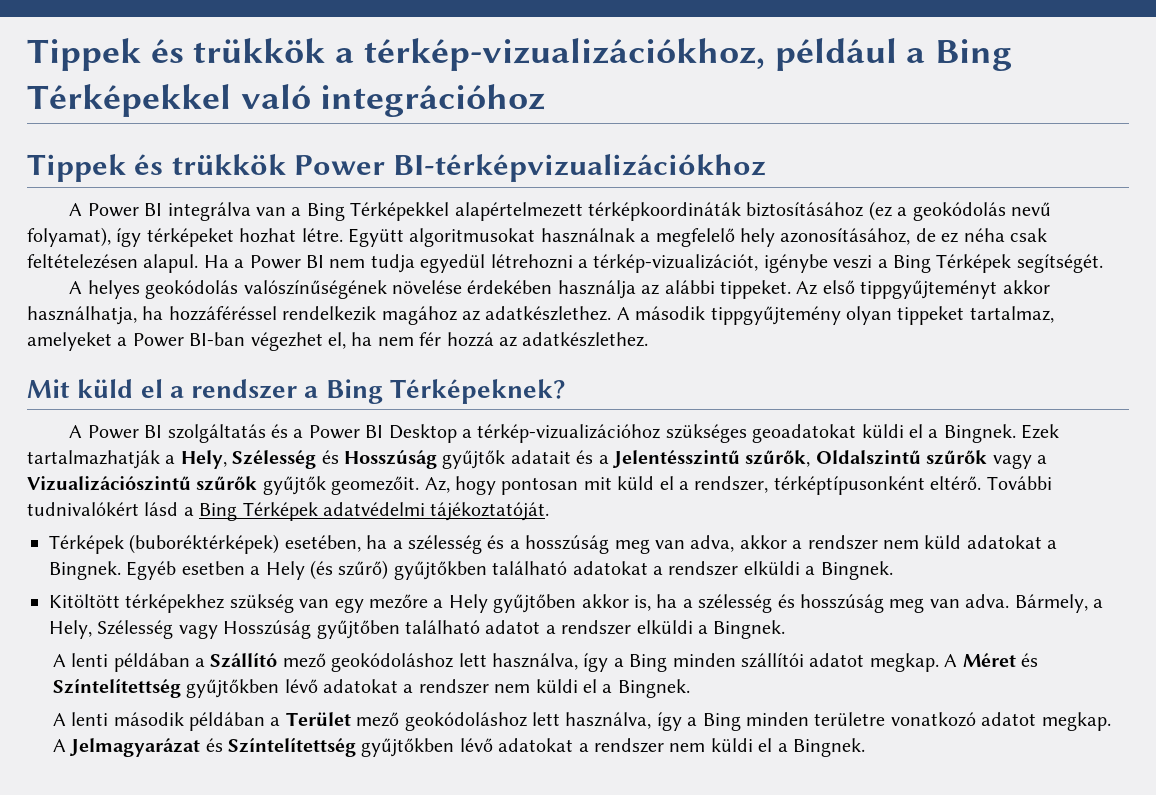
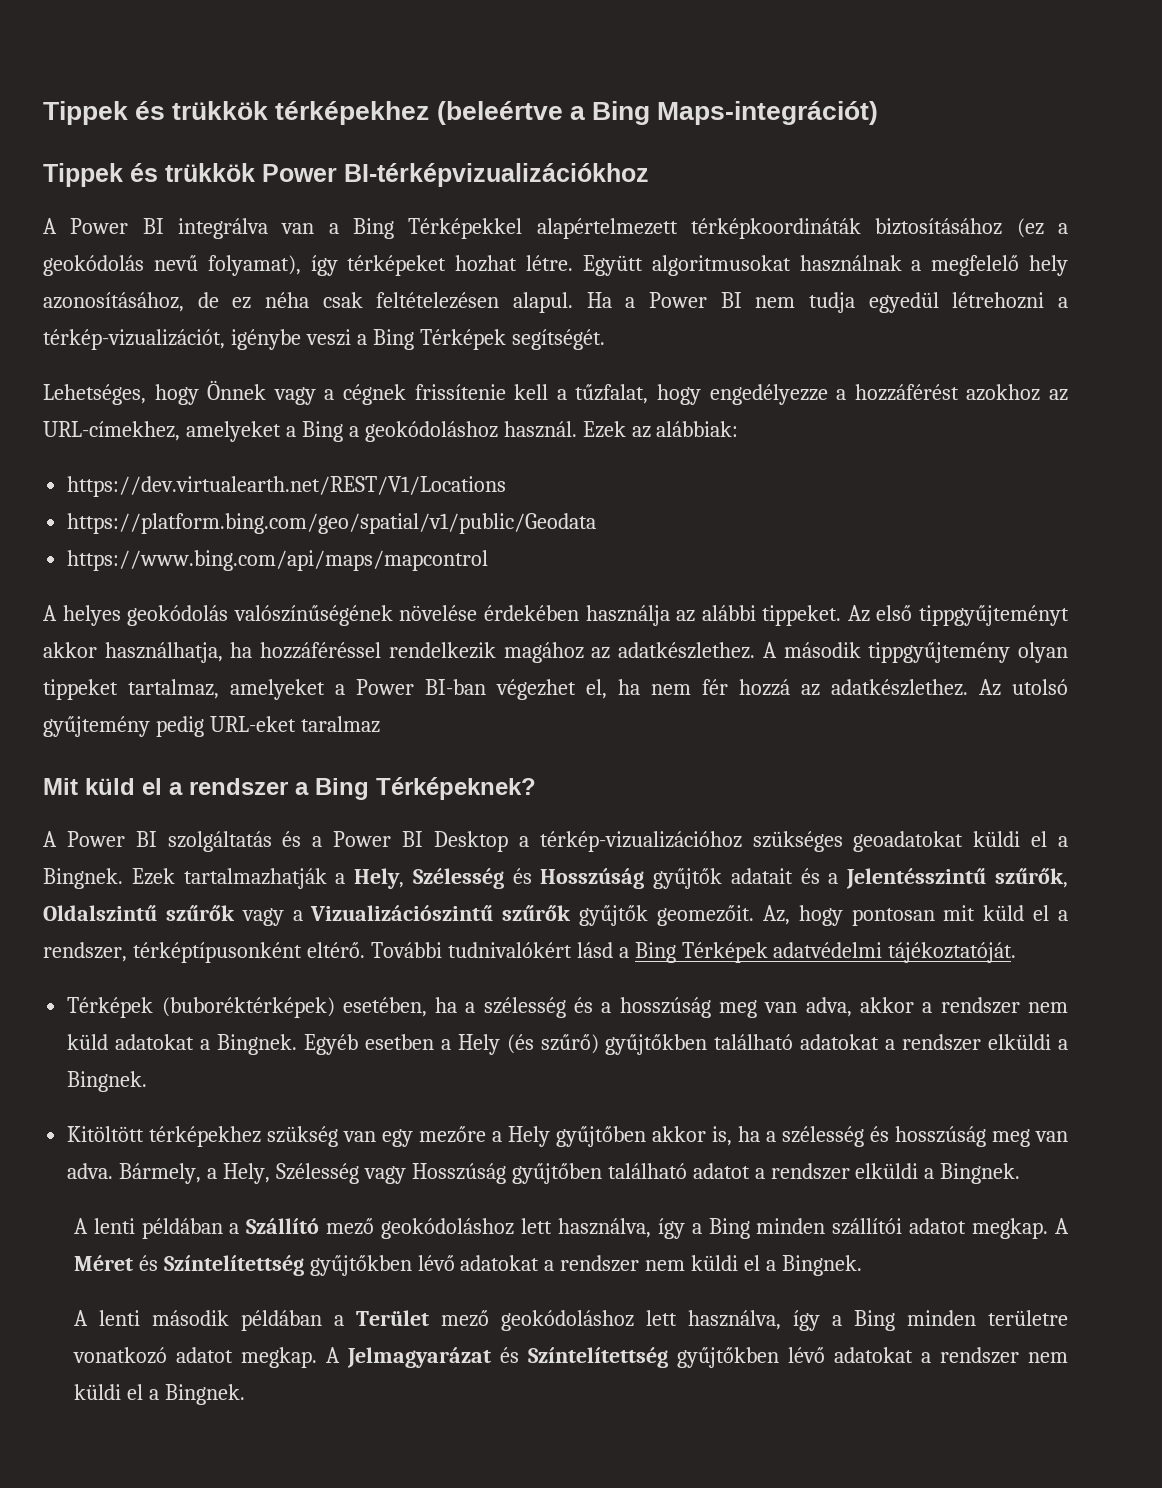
[27,38,1013,71] [27,84,546,117] Tippek és trükkök a térkép-vizualizációkhoz, például a Bing Térképekkel való integrációhoz -> [43,101,879,125] Tippek és trükkök térképekhez (beleértve a Bing Maps-integrációt)
(1103, 263) none -> [43,380,1069,405] [43,421,739,442] [67,476,507,497] [67,513,597,534] [67,550,489,571] // Lehetséges, hogy Önnek vagy a cégnek frissítenie kell a tűzfalat, hogy engedélyezze a hozzáférést azokhoz az URL-címekhez, amelyeket a Bing a geokódoláshoz használ. Ezek az alábbiak: // https://dev.virtualearth.net/REST/V1/Locations // https://platform.bing.com/geo/spatial/v1/public/Geodata // https://www.bing.com/api/maps/mapcontrol
(649, 339) none -> [979,679,1068,696] [43,716,380,737] Az utolsó gyűjtemény pedig URL-eket taralmaz

